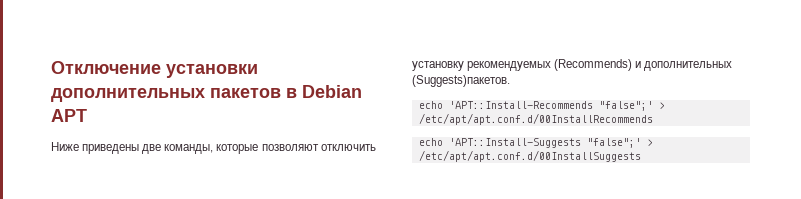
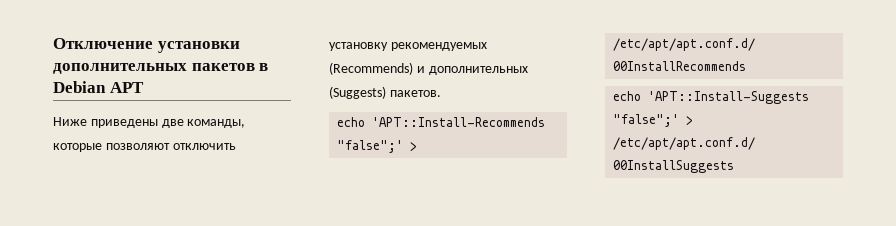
[412,75,510,87] (Suggests)пакетов. -> [329,86,441,99] (Suggests) пакетов.

